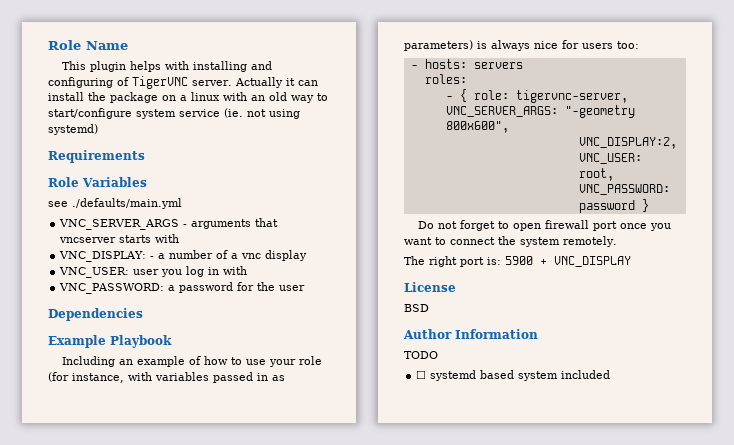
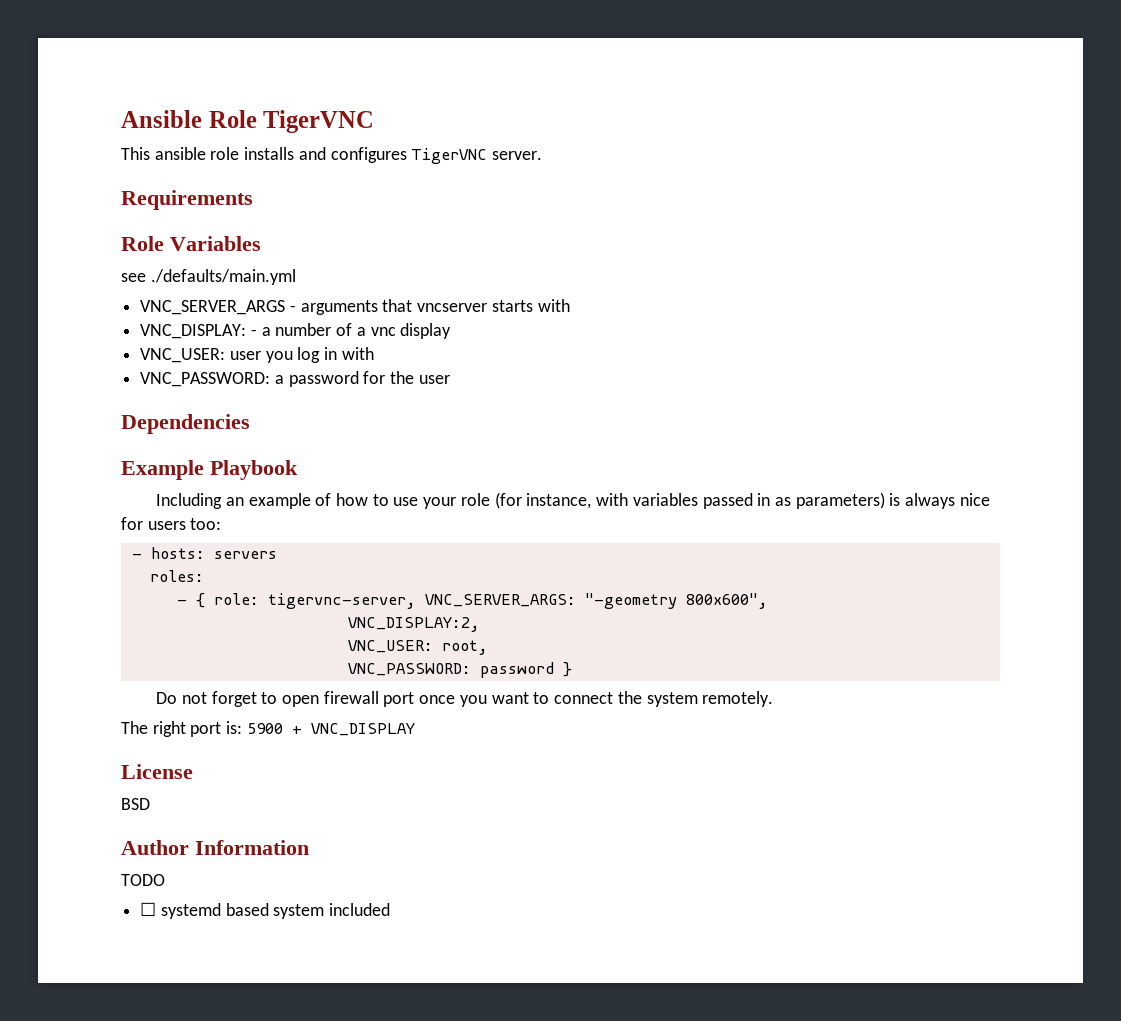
[48,40,128,50] [62,61,273,72] [48,76,318,89] [48,92,328,103] [48,108,300,119] [48,124,98,135] Role Name // This plugin helps with installing and configuring of TigerVNC server. Actually it can install the package on a linux with an old way to start/configure system service (ie. not using systemd) -> [121,110,375,133] [121,147,543,164] Ansible Role TigerVNC // This ansible role installs and configures TigerVNC server.

